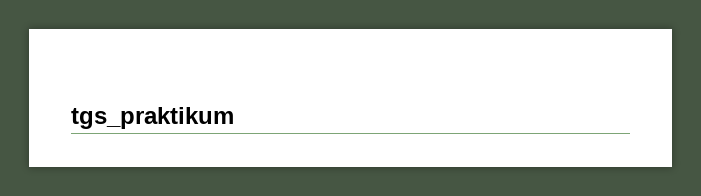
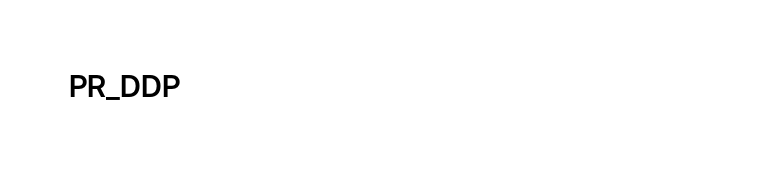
[71,107,234,129] tgs_praktikum -> [69,75,180,100] PR_DDP

